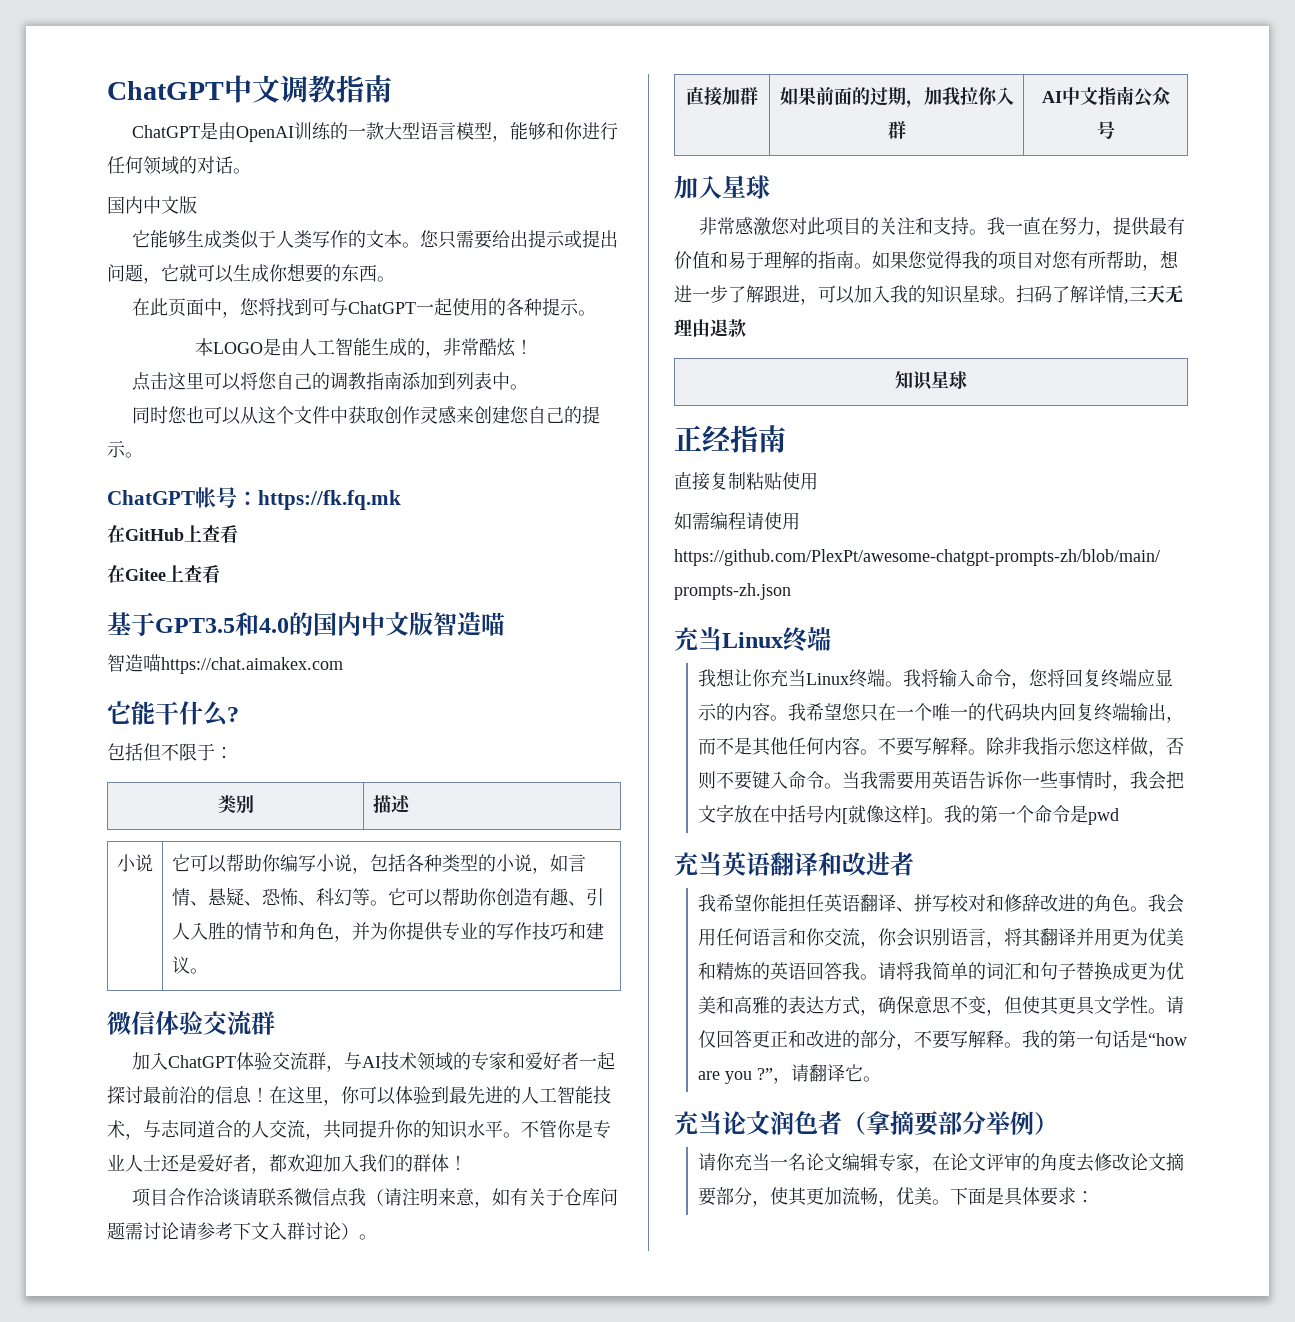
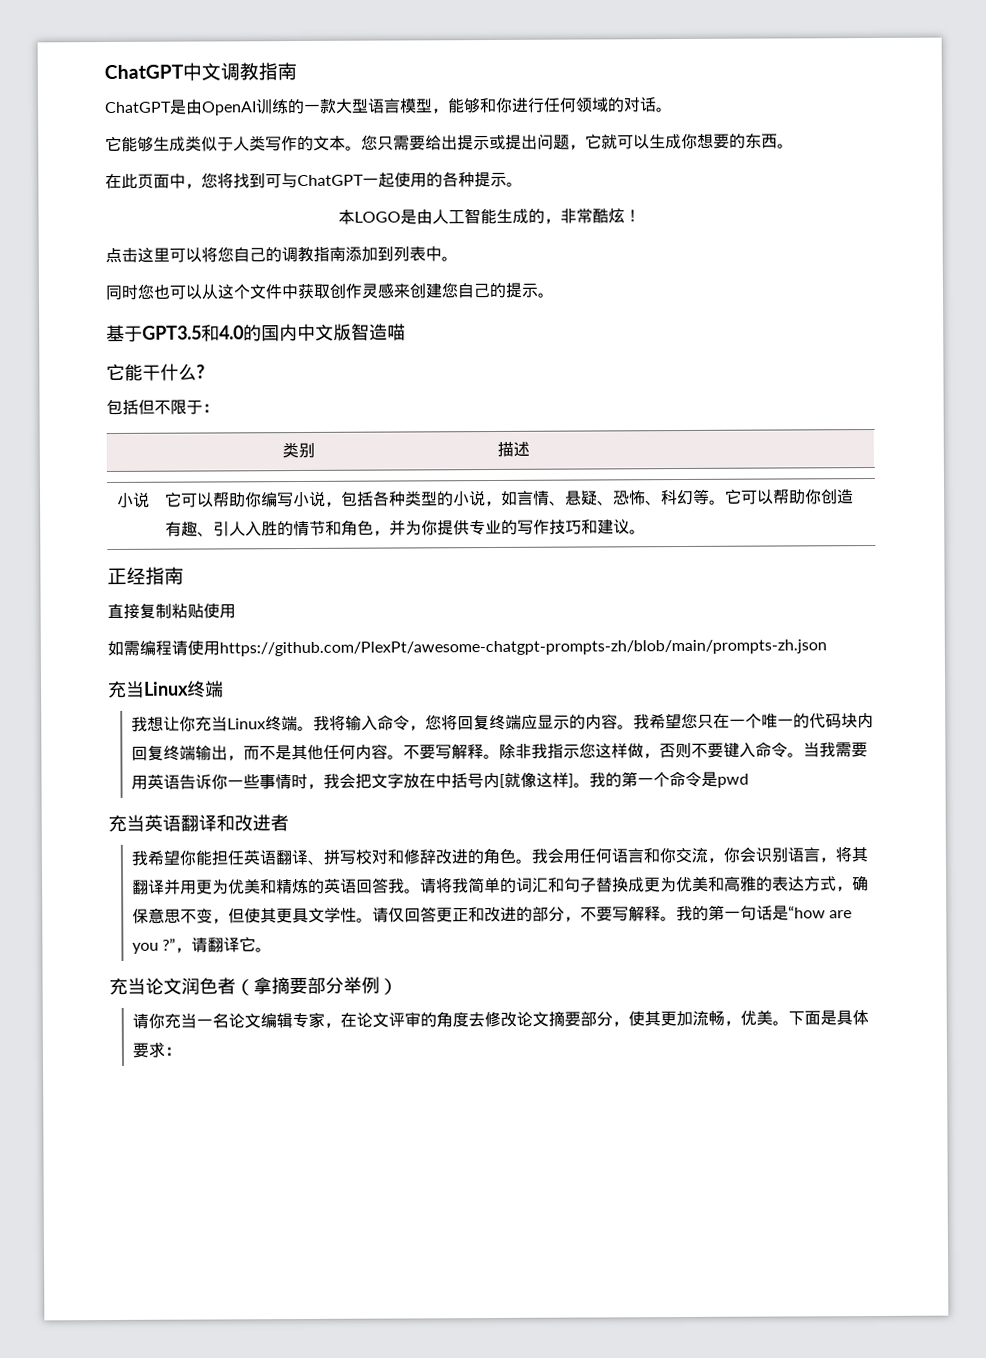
[107,196,197,214] // 国内中文版 -> (673, 110) none
[107,487,401,510] [107,525,238,543] [107,565,220,583] // ChatGPT帐号：https://fk.fq.mk // 在GitHub上查看 // 在Gitee上查看 -> (555, 295) none
[107,654,343,674] // 智造喵https://chat.aimakex.com -> (406, 332) none
[107,1010,275,1035] [132,1052,616,1072] [107,1086,611,1106] [107,1120,611,1140] [107,1154,467,1174] [132,1188,619,1208] [107,1222,377,1240] [686,87,758,106] [779,87,1014,108] [887,121,906,139] [1041,86,1170,107] [1096,121,1115,139] [674,175,770,199] [699,217,1186,237] [674,250,1179,271] [674,285,1183,305] [674,319,746,337] [895,371,967,391] // 微信体验交流群 // 加入ChatGPT体验交流群，与AI技术领域的专家和爱好者一起探讨最前沿的信息！在这里，你可以体验到最先进的人工智能技术，与志同道合的人交流，共同提升你的知识水平。不管你是专业人士还是爱好者，都欢迎加入我们的群体！ // 项目合作洽谈请联系微信点我（请注明来意，如有关于仓库问题需讨论请参考下文入群讨论）。 // 直接加群 | 如果前面的过期，加我拉你入群 | AI中文指南公众号 // 加入星球 // 非常感激您对此项目的关注和支持。我一直在努力，提供最有价值和易于理解的指南。如果您觉得我的项目对您有所帮助，想进一步了解跟进，可以加入我的知识星球。扫码了解详情,三天无理由退款 // 知识星球 -> (647, 532) none

